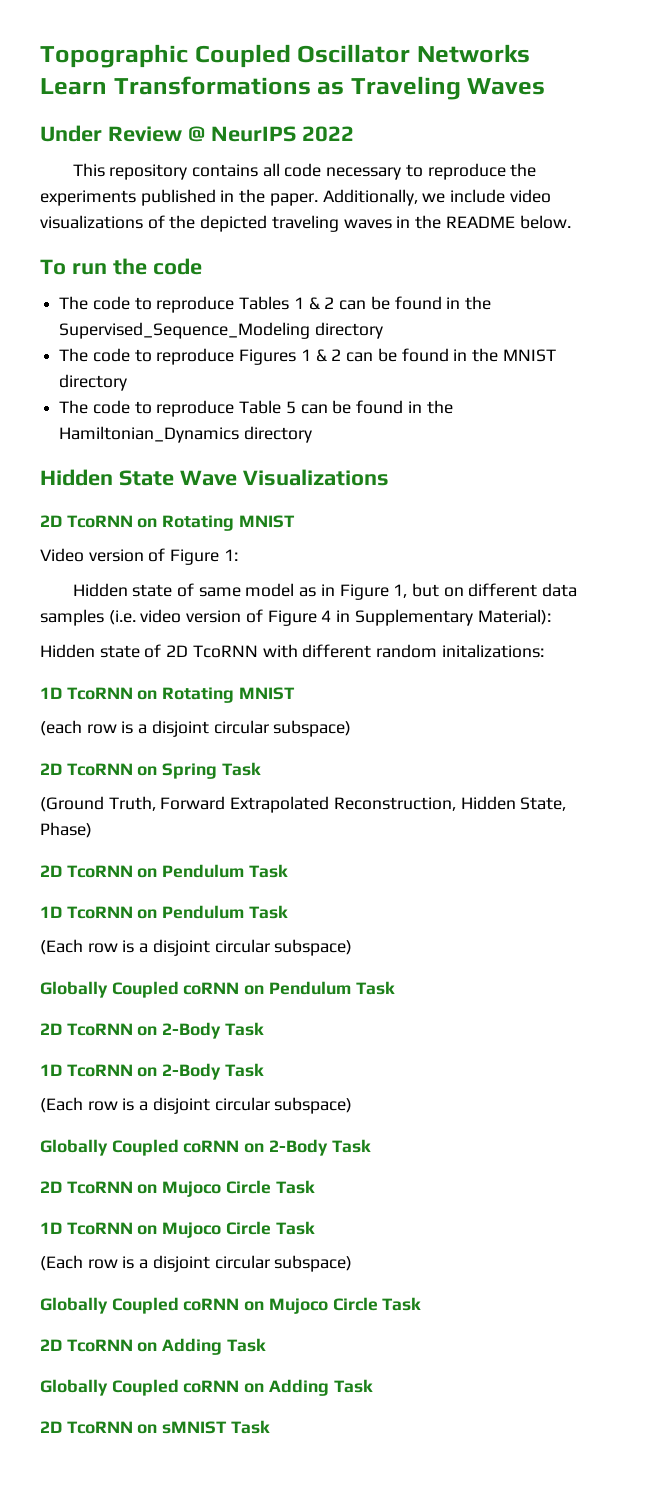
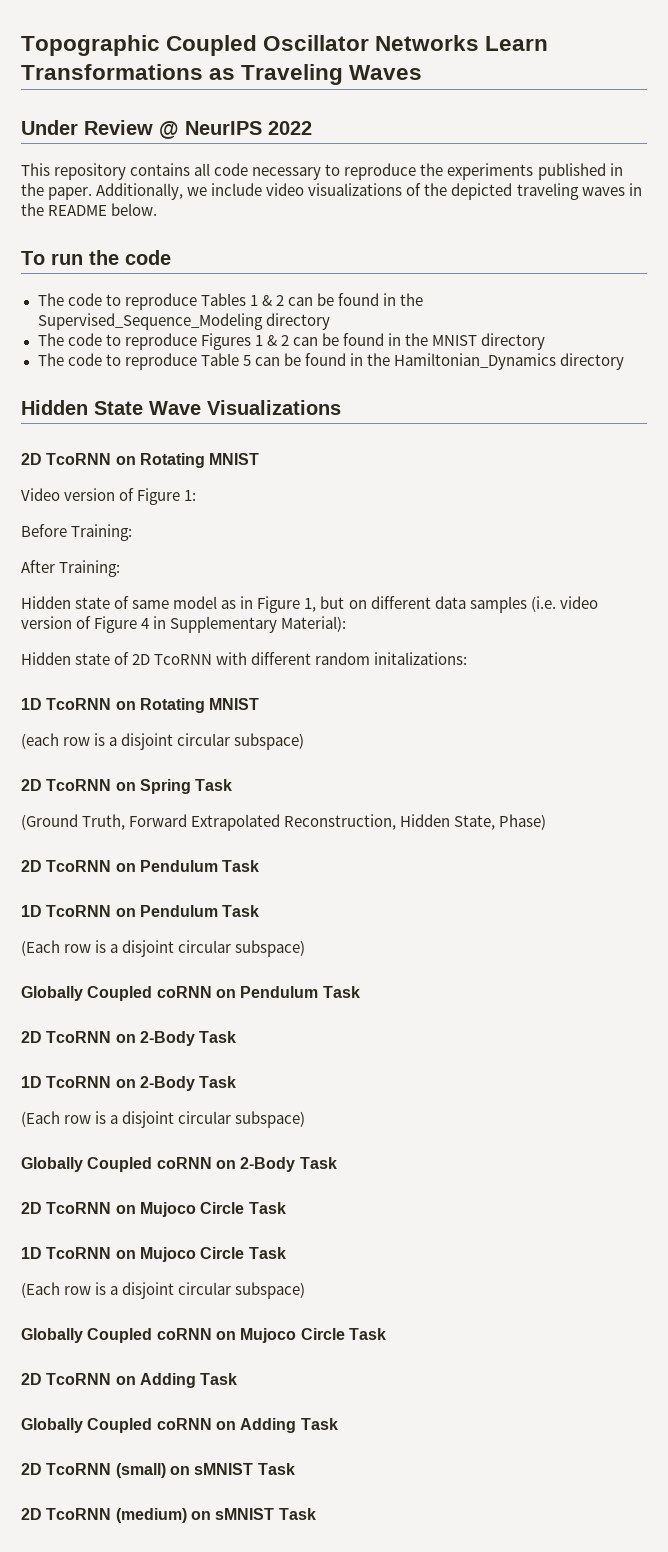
(238, 555) none -> [21,524,133,541] [21,560,121,577] // Before Training: // After Training:
[137,1420,270,1434] on sMNIST Task -> [115,1463,295,1478] [21,1508,316,1523] (small) on sMNIST Task // 2D TcoRNN (medium) on sMNIST Task

